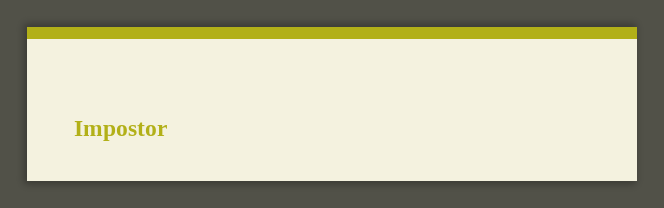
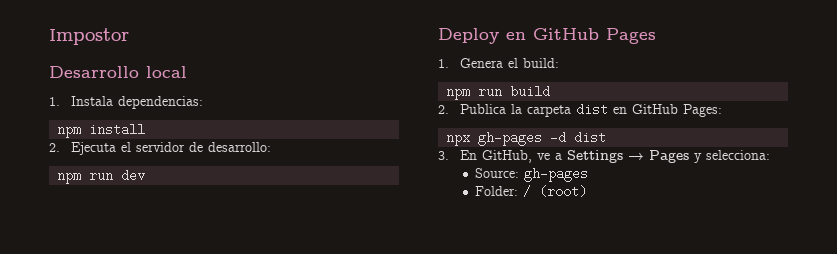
(167, 131) none -> [49,66,187,78] [49,96,203,109] [57,123,146,138] [49,142,271,155] [57,169,146,184] [438,28,656,44] [438,58,559,68] [446,85,551,100] [438,103,722,117] [446,131,607,146] [438,150,770,163] [475,167,589,182] [475,185,588,198] // Desarrollo local // 1. Instala dependencias: // npm install // 2. Ejecuta el servidor de desarrollo: // npm run dev // Deploy en GitHub Pages // 1. Genera el build: // npm run build // 2. Publica la carpeta dist en GitHub Pages: // npx gh-pages -d dist // 3. En GitHub, ve a Settings → Pages y selecciona: // Source: gh-pages // Folder: / (root)

